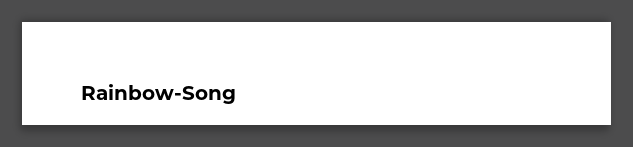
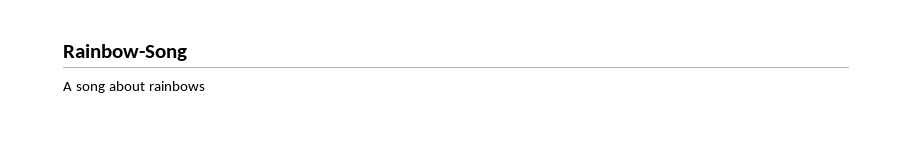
(236, 94) none -> [63,81,205,93] // A song about rainbows

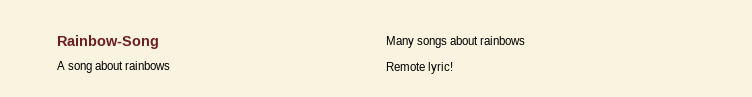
(205, 86) none -> [386,36,526,48] [386,62,454,74] // Many songs about rainbows // Remote lyric!

